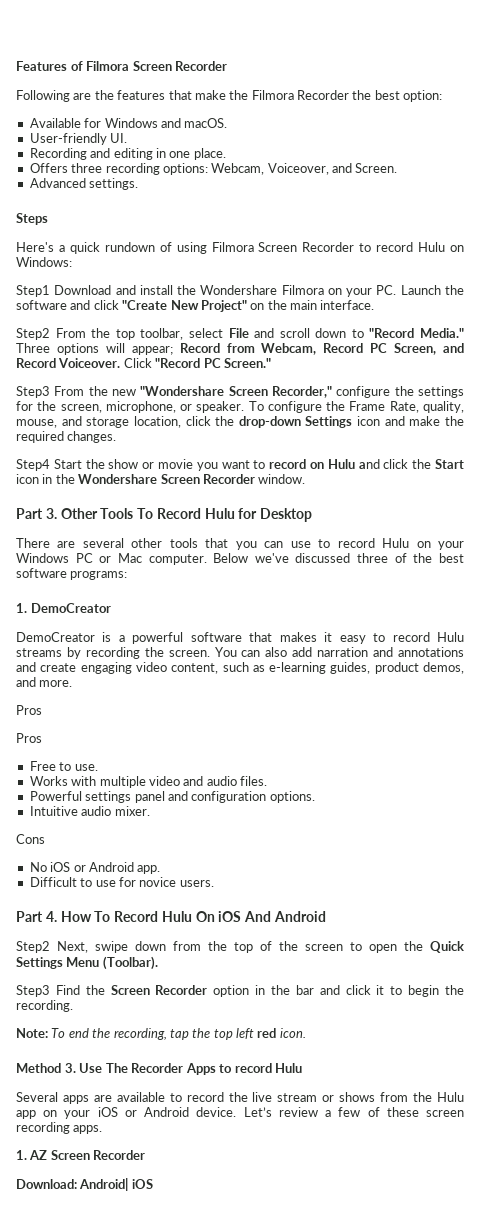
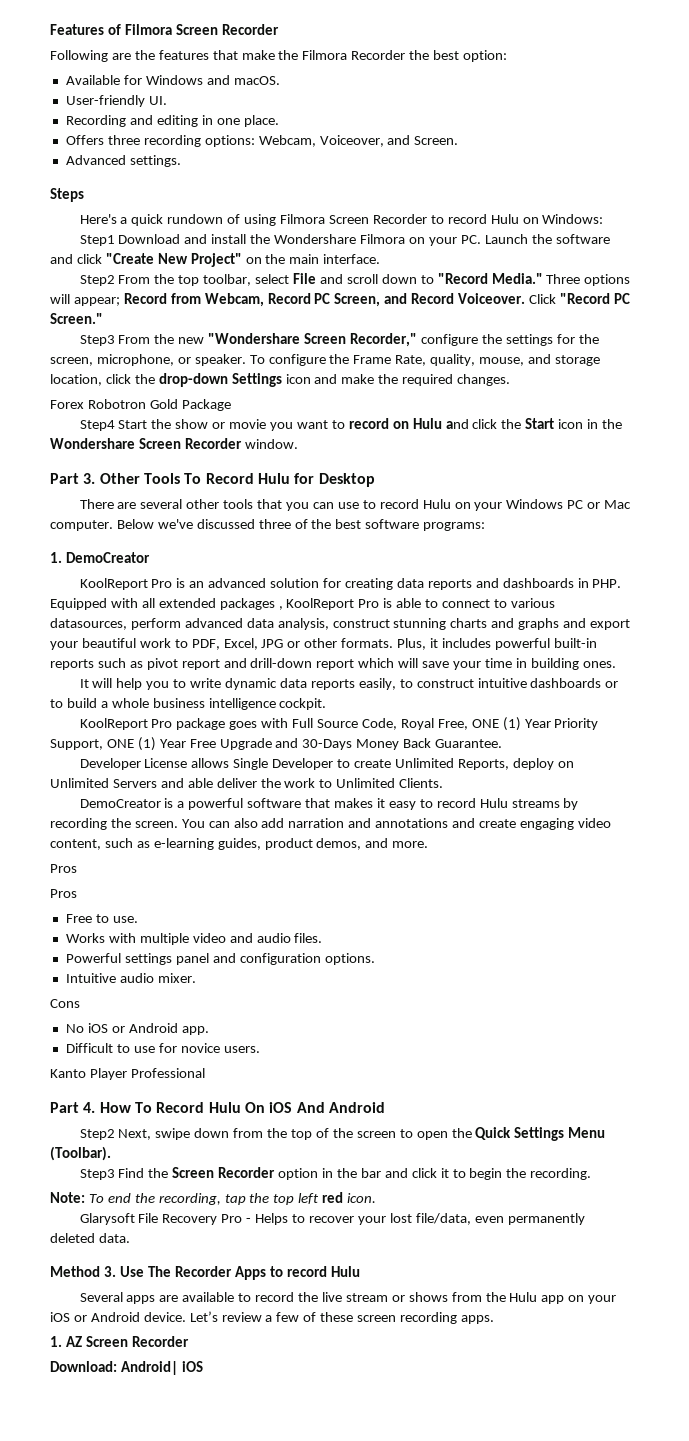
(117, 437) none -> [50,399,231,411] // Forex Robotron Gold Package
(111, 608) none -> [79,578,622,590] [50,598,555,610] [50,618,631,630] [50,638,597,650] [50,658,616,670] [79,678,619,690] [50,698,327,710] [79,717,599,731] [50,737,503,751] [79,758,574,770] [50,778,444,788] // KoolReport Pro is an advanced solution for creating data reports and dashboards in PHP. Equipped with all extended packages , KoolReport Pro is able to connect to various datasources, perform advanced data analysis, construct stunning charts and graphs and export your beautiful work to PDF, Excel, JPG or other formats. Plus, it includes powerful built-in reports such as pivot report and drill-down report which will save your time in building ones. // It will help you to write dynamic data reports easily, to construct intuitive dashboards or to build a whole business intelligence cockpit. // KoolReport Pro package goes with Full Source Code, Royal Free, ONE (1) Year Priority Support, ONE (1) Year Free Upgrade and 30-Days Money Back Guarantee. // Developer License allows Single Developer to create Unlimited Reports, deploy on Unlimited Servers and able deliver the work to Unlimited Clients.
(214, 883) none -> [50,1068,205,1080] // Kanto Player Professional
(306, 1033) none -> [79,1213,585,1225] [50,1233,130,1243] // Glarysoft File Recovery Pro - Helps to recover your lost file/data, even permanently deleted data.

